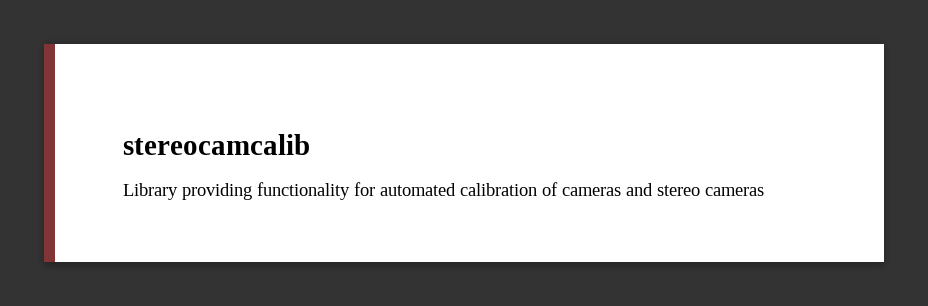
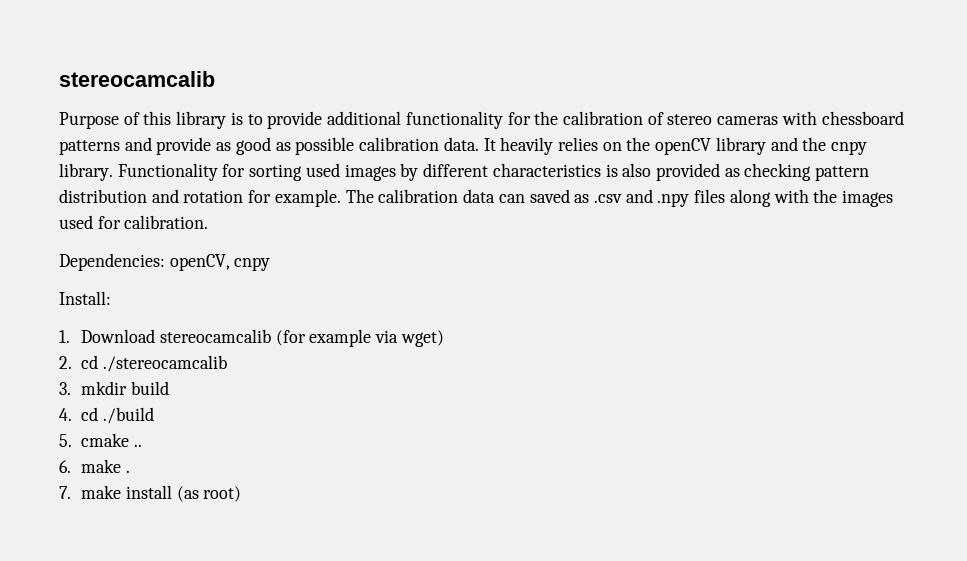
[123,183,252,200] Library providing -> [59,111,402,129] Purpose of this library is to provide additional
[380,183,456,196] automated -> [534,111,559,125] the
[562,183,764,196] cameras and stereo cameras -> [667,111,904,125] [59,137,868,155] [59,163,870,181] [59,189,894,207] [59,215,209,229] [59,253,271,271] [59,291,111,305] [59,329,444,347] [59,355,227,372] [59,381,169,395] [59,407,154,424] [59,433,142,447] [59,459,130,473] [59,485,242,502] stereo cameras with chessboard patterns and provide as good as possible calibration data. It heavily relies on the openCV library and the cnpy library. Functionality for sorting used images by different characteristics is also provided as checking pattern distribution and rotation for example. The calibration data can saved as .csv and .npy files along with the images used for calibration. // Dependencies: openCV, cnpy // Install: // 1. Download stereocamcalib (for example via wget) // 2. cd ./stereocamcalib // 3. mkdir build // 4. cd ./build // 5. cmake .. // 6. make . // 7. make install (as root)

